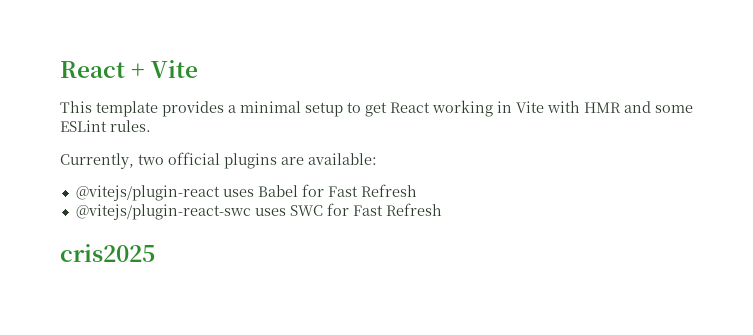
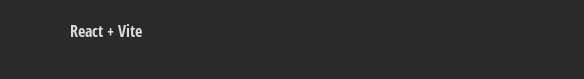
[60,100,693,117] [60,120,151,132] [60,152,377,169] [75,184,417,201] [75,203,442,220] [60,244,155,262] // This template provides a minimal setup to get React working in Vite with HMR and some ESLint rules. // Currently, two official plugins are available: // @vitejs/plugin-react uses Babel for Fast Refresh // @vitejs/plugin-react-swc uses SWC for Fast Refresh // cris2025 -> (143, 30) none

